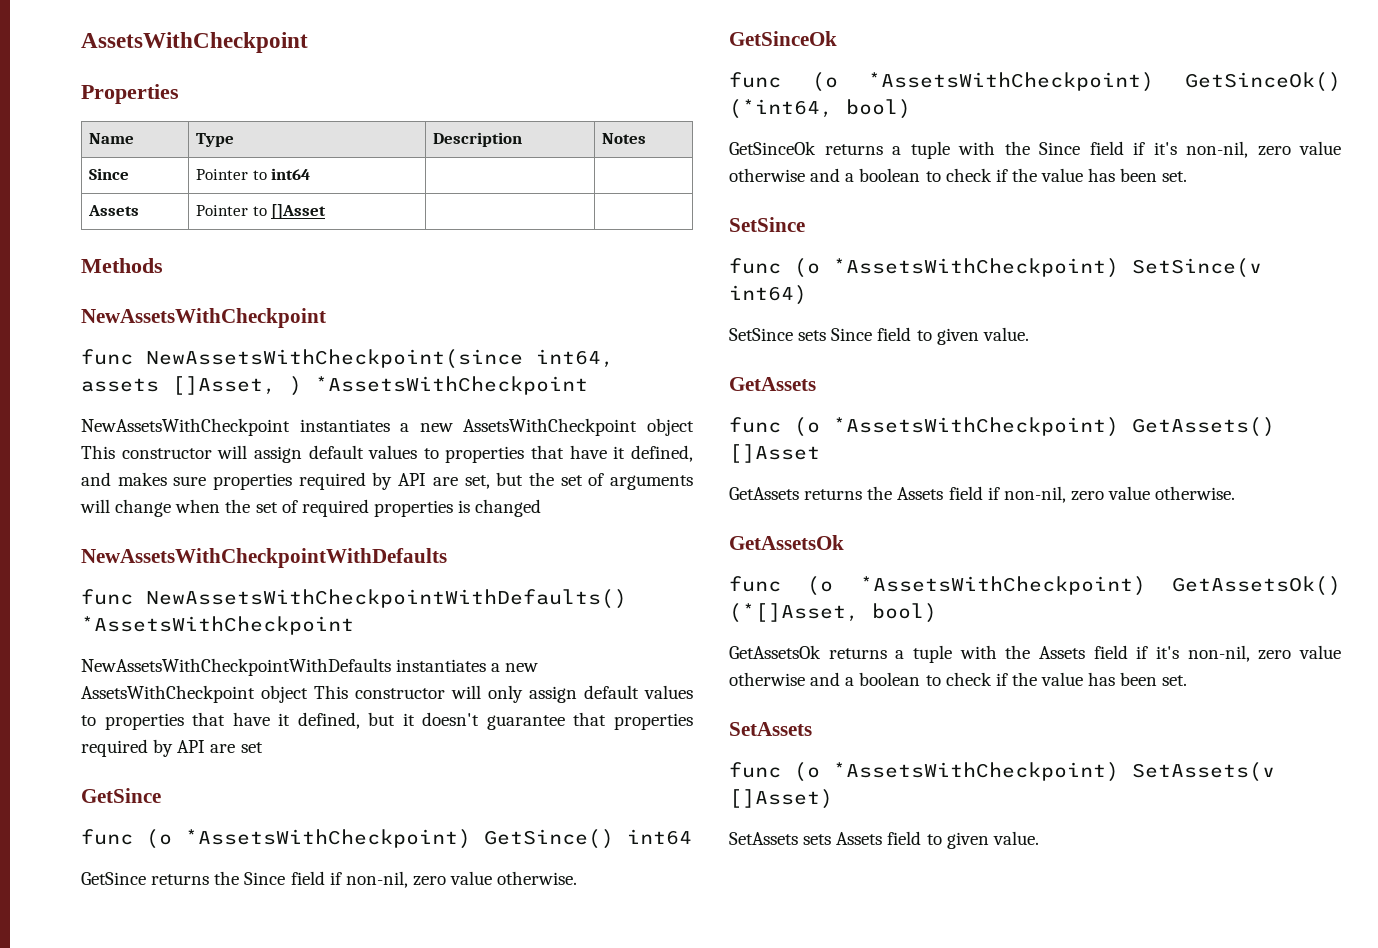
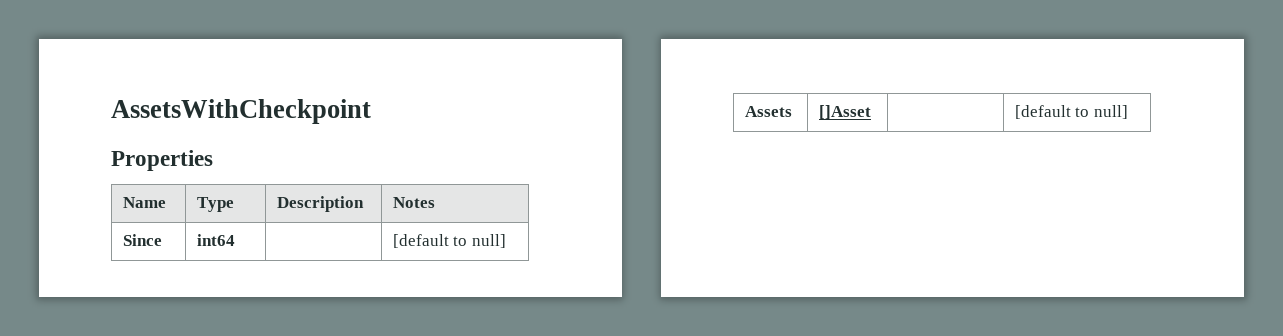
[196,169,267,180] Pointer to -> (162, 240) none
(311, 174) none -> [392,234,506,248] [default to null]
[196,205,267,216] Pointer to -> (792, 111) none
[81,258,163,273] [81,308,326,328] [81,349,614,369] [81,376,588,396] [81,418,695,436] [81,445,693,463] [81,472,693,490] [80,499,542,517] [81,548,447,568] [81,589,627,609] [81,616,354,635] [81,658,539,676] [81,685,693,703] [81,712,693,730] [81,739,263,757] [81,788,161,803] [81,829,692,849] [81,871,578,888] [729,31,837,46] [729,72,1341,92] [729,99,911,119] [729,141,1341,159] [729,168,1188,182] [729,217,805,232] [729,258,1262,278] [729,285,807,305] [729,327,1029,345] [729,377,816,391] [729,417,1275,437] [729,444,820,463] [729,486,1236,503] [729,535,844,550] [729,576,1341,596] [729,603,937,623] [729,645,1341,663] [729,672,1188,686] [729,722,812,736] [729,762,1275,782] [729,789,833,809] [729,831,1039,849] // Methods // NewAssetsWithCheckpoint // func NewAssetsWithCheckpoint(since int64, assets []Asset, ) *AssetsWithCheckpoint // NewAssetsWithCheckpoint instantiates a new AssetsWithCheckpoint object This constructor will assign default values to properties that have it defined, and makes sure properties required by API are set, but the set of arguments will change when the set of required properties is changed // NewAssetsWithCheckpointWithDefaults // func NewAssetsWithCheckpointWithDefaults() *AssetsWithCheckpoint // NewAssetsWithCheckpointWithDefaults instantiates a new AssetsWithCheckpoint object This constructor will only assign default values to properties that have it defined, but it doesn't guarantee that properties required by API are set // GetSince // func (o *AssetsWithCheckpoint) GetSince() int64 // GetSince returns the Since field if non-nil, zero value otherwise. // GetSinceOk // func (o *AssetsWithCheckpoint) GetSinceOk() (*int64, bool) // GetSinceOk returns a tuple with the Since field if it's non-nil, zero value otherwise and a boolean to check if the value has been set. // SetSince // func (o *AssetsWithCheckpoint) SetSince(v int64) // SetSince sets Since field to given value. // GetAssets // func (o *AssetsWithCheckpoint) GetAssets() []Asset // GetAssets returns the Assets field if non-nil, zero value otherwise. // GetAssetsOk // func (o *AssetsWithCheckpoint) GetAssetsOk() (*[]Asset, bool) // GetAssetsOk returns a tuple with the Assets field if it's non-nil, zero value otherwise and a boolean to check if the value has been set. // SetAssets // func (o *AssetsWithCheckpoint) SetAssets(v []Asset) // SetAssets sets Assets field to given value. -> [1014,105,1128,119] [default to null]

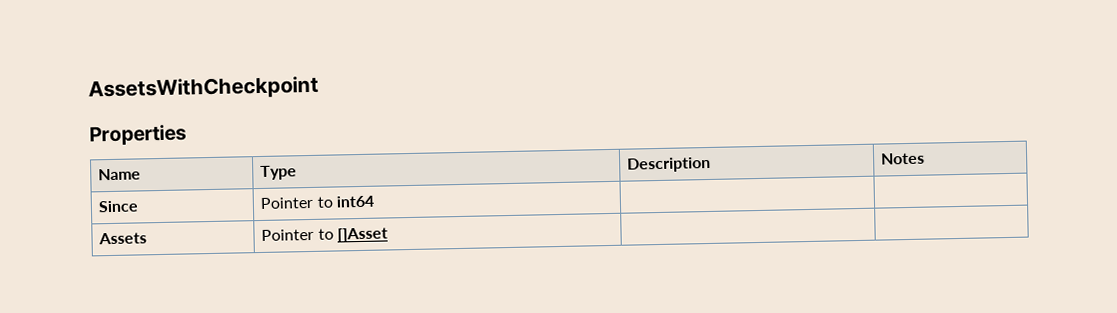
(162, 240) none -> [260,196,333,209] Pointer to
[392,234,506,248] [default to null] -> (375, 201) none
(792, 111) none -> [261,228,334,241] Pointer to
[1014,105,1128,119] [default to null] -> (389, 235) none

